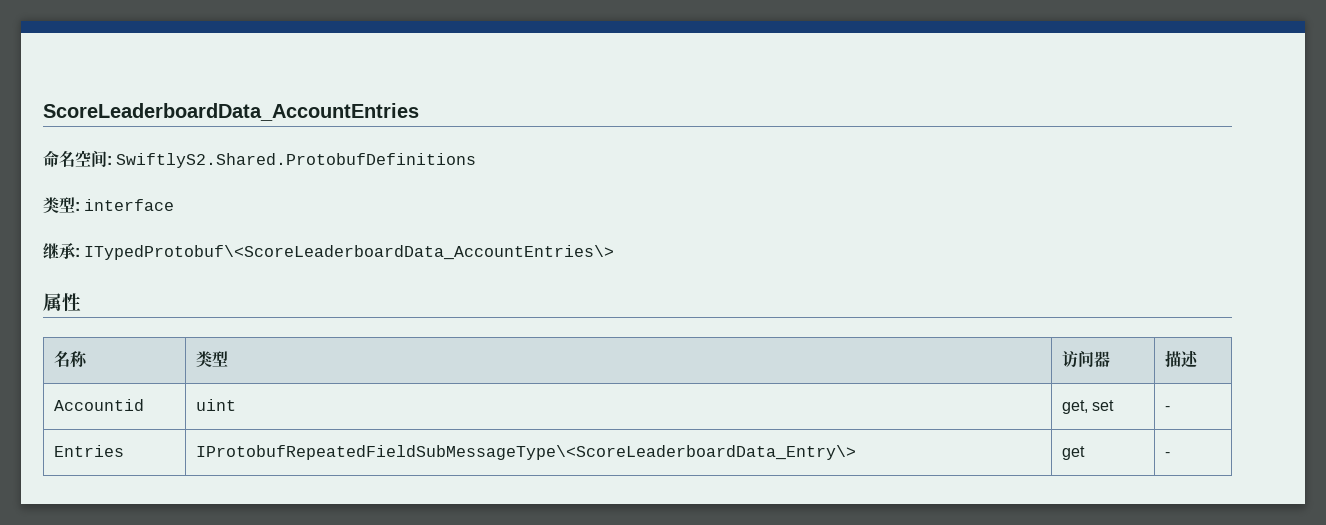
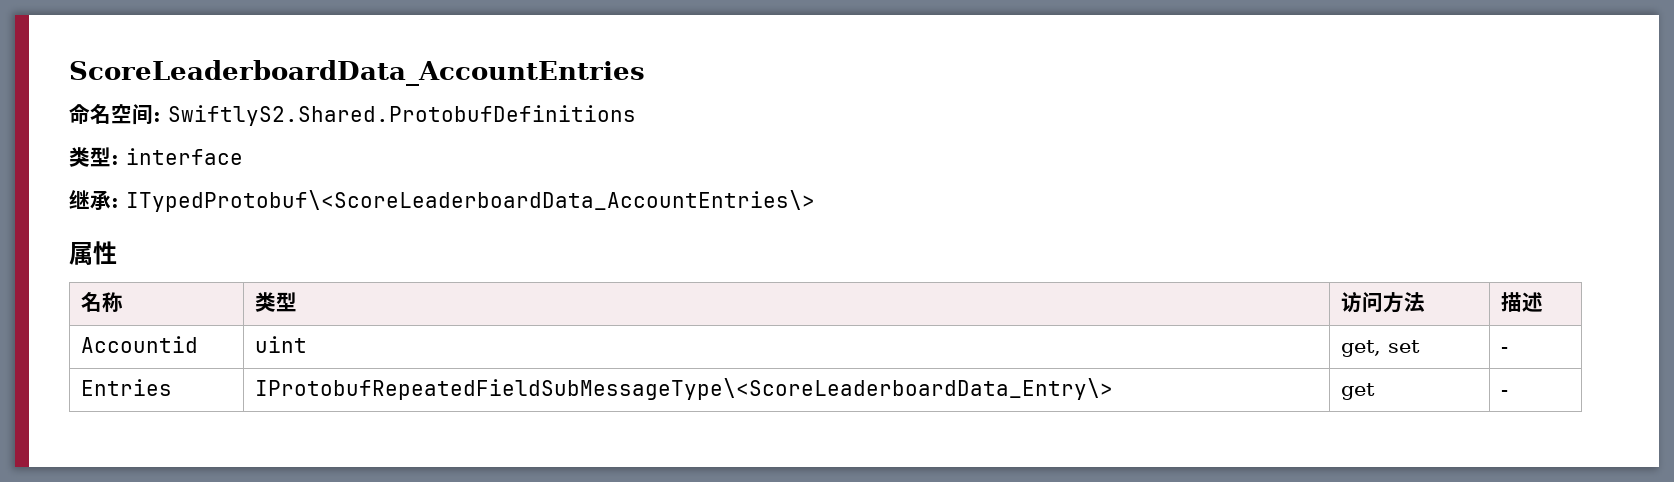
[1093,351,1110,367] 器 -> [1382,292,1425,313] 方法

